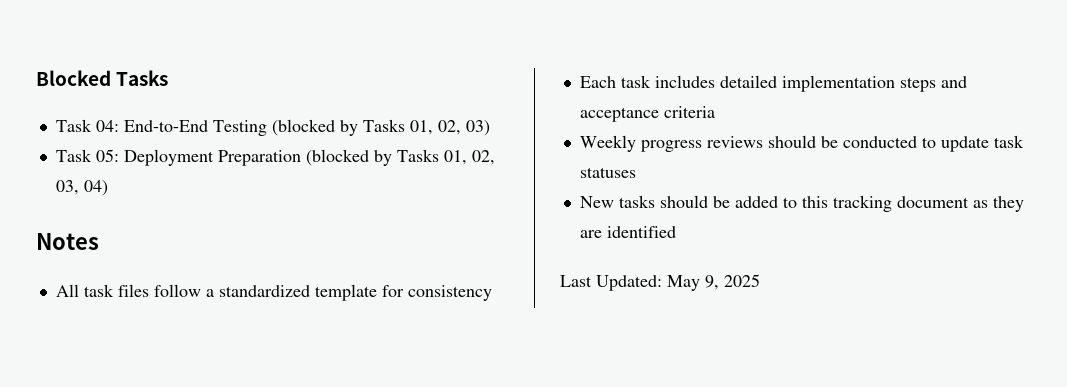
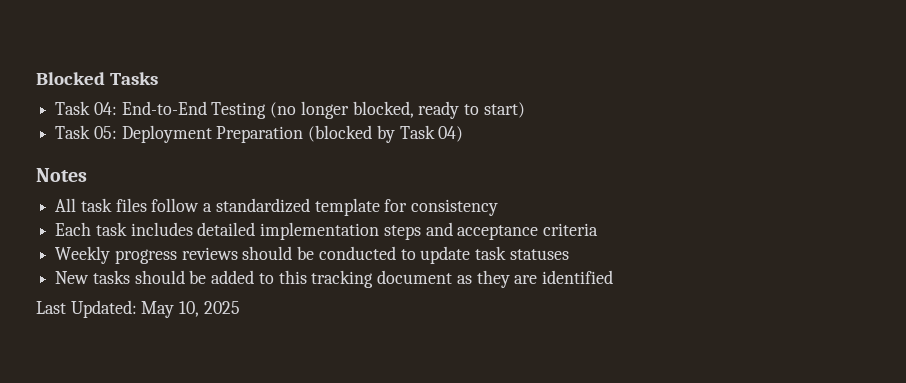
[271,119,490,136] (blocked by Tasks 01, 02, 03) -> [270,101,525,119] (no longer blocked, ready to start)
[396,149,495,165] [55,180,79,195] Tasks 01, 02, 03, -> [399,125,435,139] Task
[705,275,719,290] 9, -> [179,301,200,317] 10,

